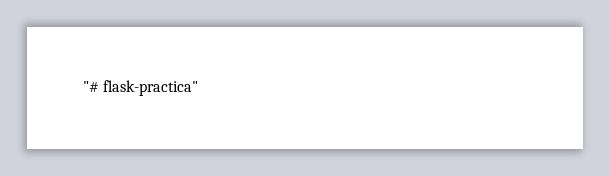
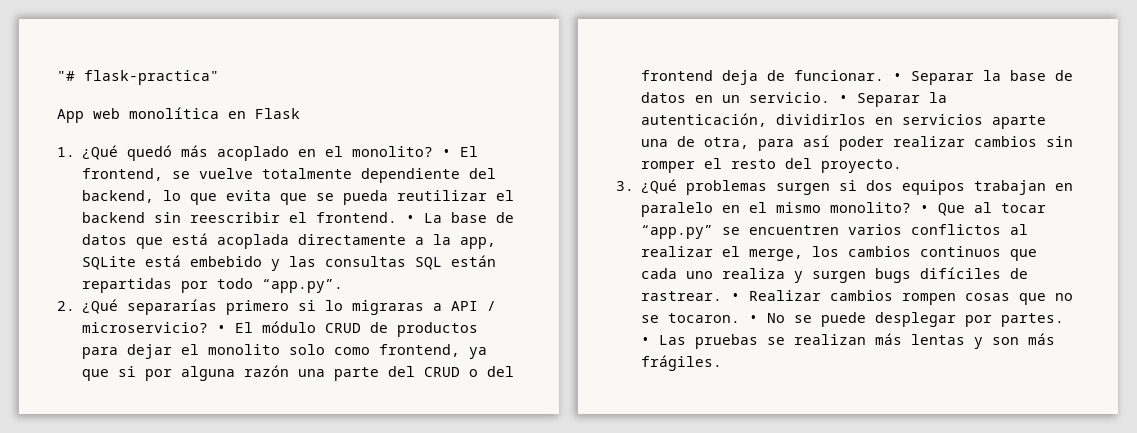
(199, 88) none -> [57,107,300,123] [57,145,479,161] [82,168,497,183] [82,190,515,205] [82,212,515,223] [82,233,497,249] [82,255,497,271] [82,278,344,293] [57,299,497,315] [82,321,479,337] [82,344,488,359] [82,365,515,381] [641,70,1074,85] [641,92,948,107] [641,113,1047,129] [641,135,1074,151] [641,158,903,173] [616,179,1074,195] [641,202,1047,217] [641,224,1029,239] [641,246,1038,261] [641,267,1029,283] [641,290,1074,305] [641,312,1065,327] [641,333,1056,349] [641,355,723,371] // App web monolítica en Flask // 1. ¿Qué quedó más acoplado en el monolito? • El frontend, se vuelve totalmente dependiente del backend, lo que evita que se pueda reutilizar el backend sin reescribir el frontend. • La base de datos que está acoplada directamente a la app, SQLite está embebido y las consultas SQL están repartidas por todo “app.py”. // 2. ¿Qué separarías primero si lo migraras a API / microservicio? • El módulo CRUD de productos para dejar el monolito solo como frontend, ya que si por alguna razón una parte del CRUD o del frontend deja de funcionar. • Separar la base de datos en un servicio. • Separar la autenticación, dividirlos en servicios aparte una de otra, para así poder realizar cambios sin romper el resto del proyecto. // 3. ¿Qué problemas surgen si dos equipos trabajan en paralelo en el mismo monolito? • Que al tocar “app.py” se encuentren varios conflictos al realizar el merge, los cambios continuos que cada uno realiza y surgen bugs difíciles de rastrear. • Realizar cambios rompen cosas que no se tocaron. • No se puede desplegar por partes. • Las pruebas se realizan más lentas y son más frágiles.

